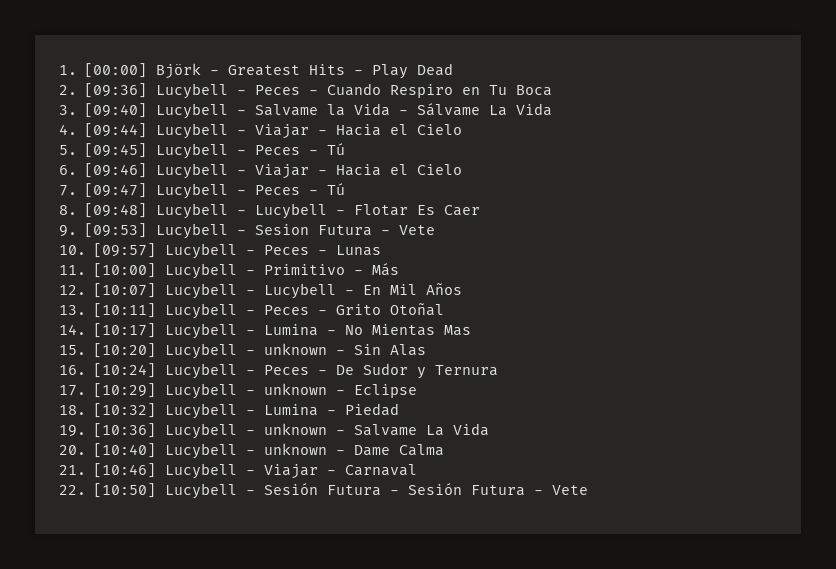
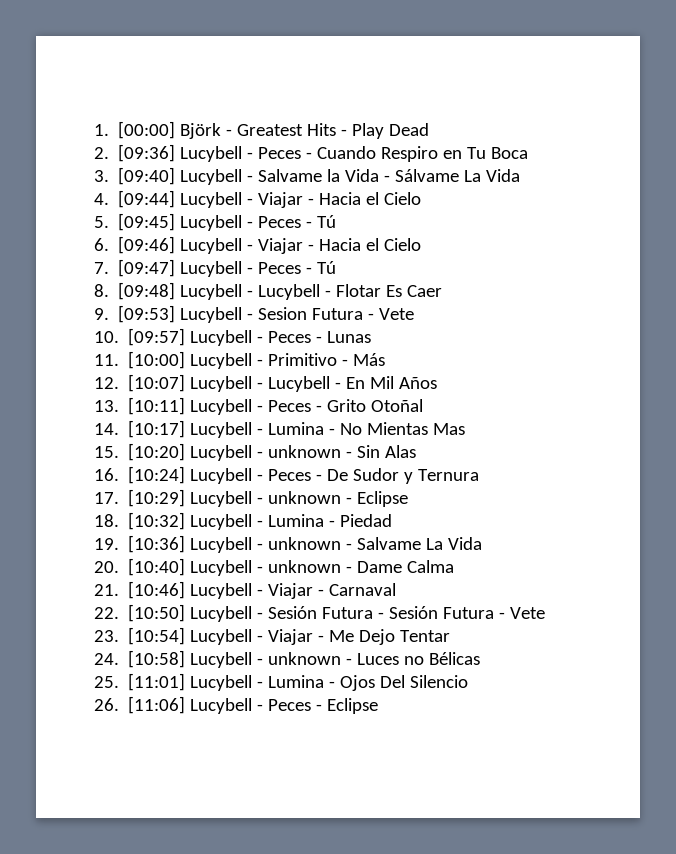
(589, 490) none -> [94,627,451,645] [94,650,481,668] [94,673,469,691] [94,696,379,714] // 23. [10:54] Lucybell - Viajar - Me Dejo Tentar // 24. [10:58] Lucybell - unknown - Luces no Bélicas // 25. [11:01] Lucybell - Lumina - Ojos Del Silencio // 26. [11:06] Lucybell - Peces - Eclipse

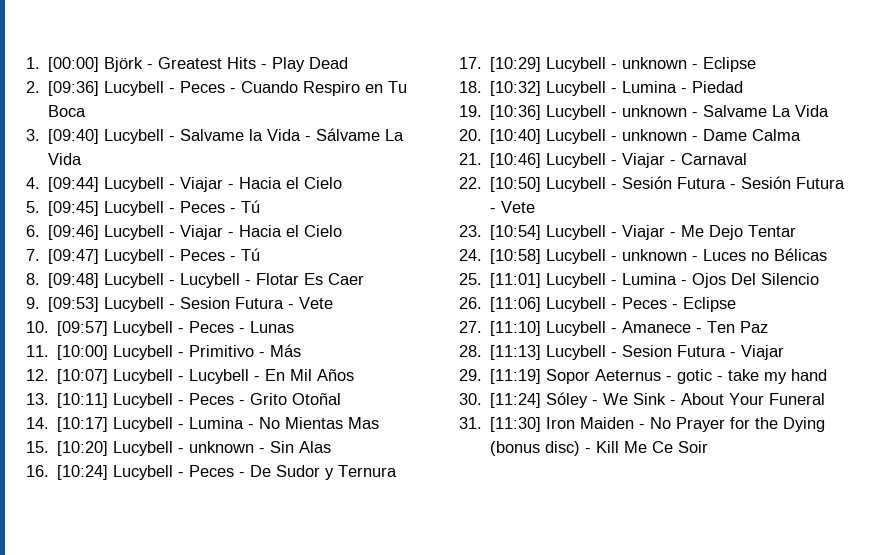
(379, 706) none -> [459,321,769,336] [459,345,785,360] [459,369,828,384] [459,392,826,408] [459,417,826,432] [490,441,709,456] // 27. [11:10] Lucybell - Amanece - Ten Paz // 28. [11:13] Lucybell - Sesion Futura - Viajar // 29. [11:19] Sopor Aeternus - gotic - take my hand // 30. [11:24] Sóley - We Sink - About Your Funeral // 31. [11:30] Iron Maiden - No Prayer for the Dying (bonus disc) - Kill Me Ce Soir

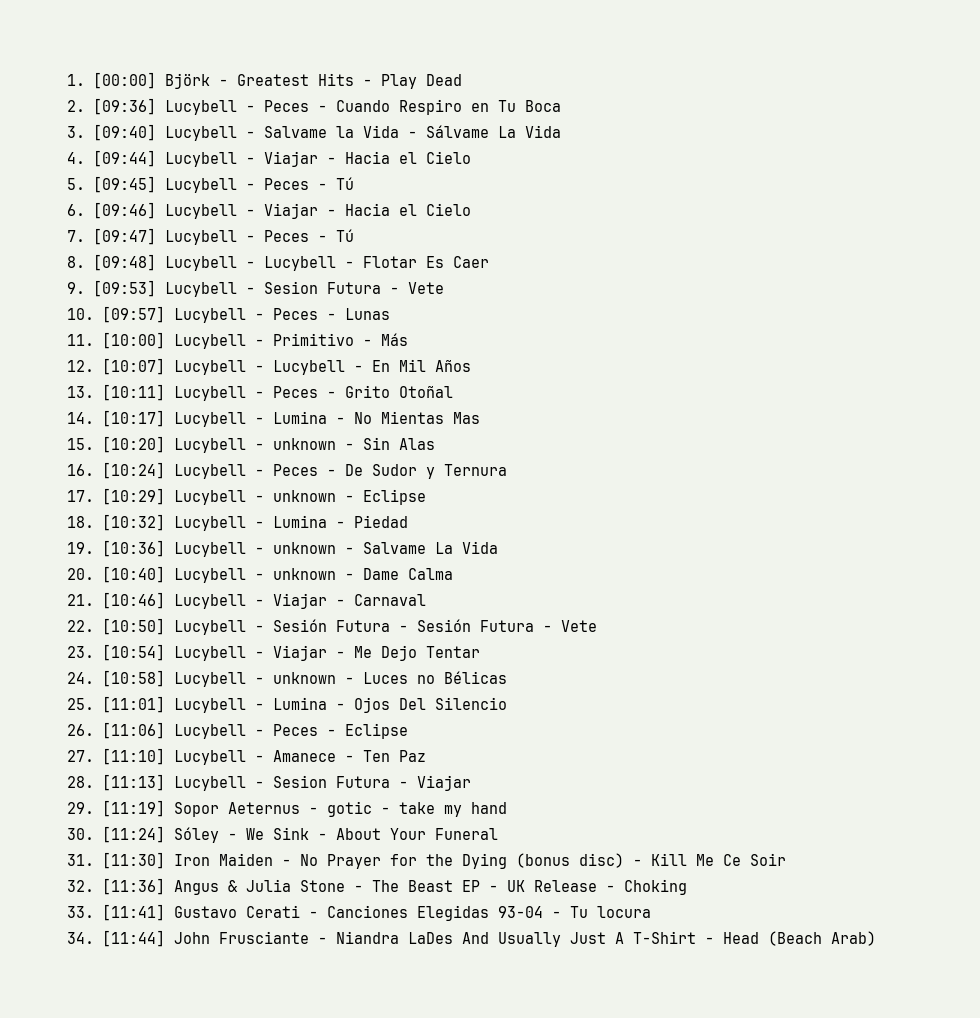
(709, 447) none -> [67,878,687,895] [67,904,651,921] [67,930,876,947] // 32. [11:36] Angus & Julia Stone - The Beast EP - UK Release - Choking // 33. [11:41] Gustavo Cerati - Canciones Elegidas 93-04 - Tu locura // 34. [11:44] John Frusciante - Niandra LaDes And Usually Just A T-Shirt - Head (Beach Arab)

